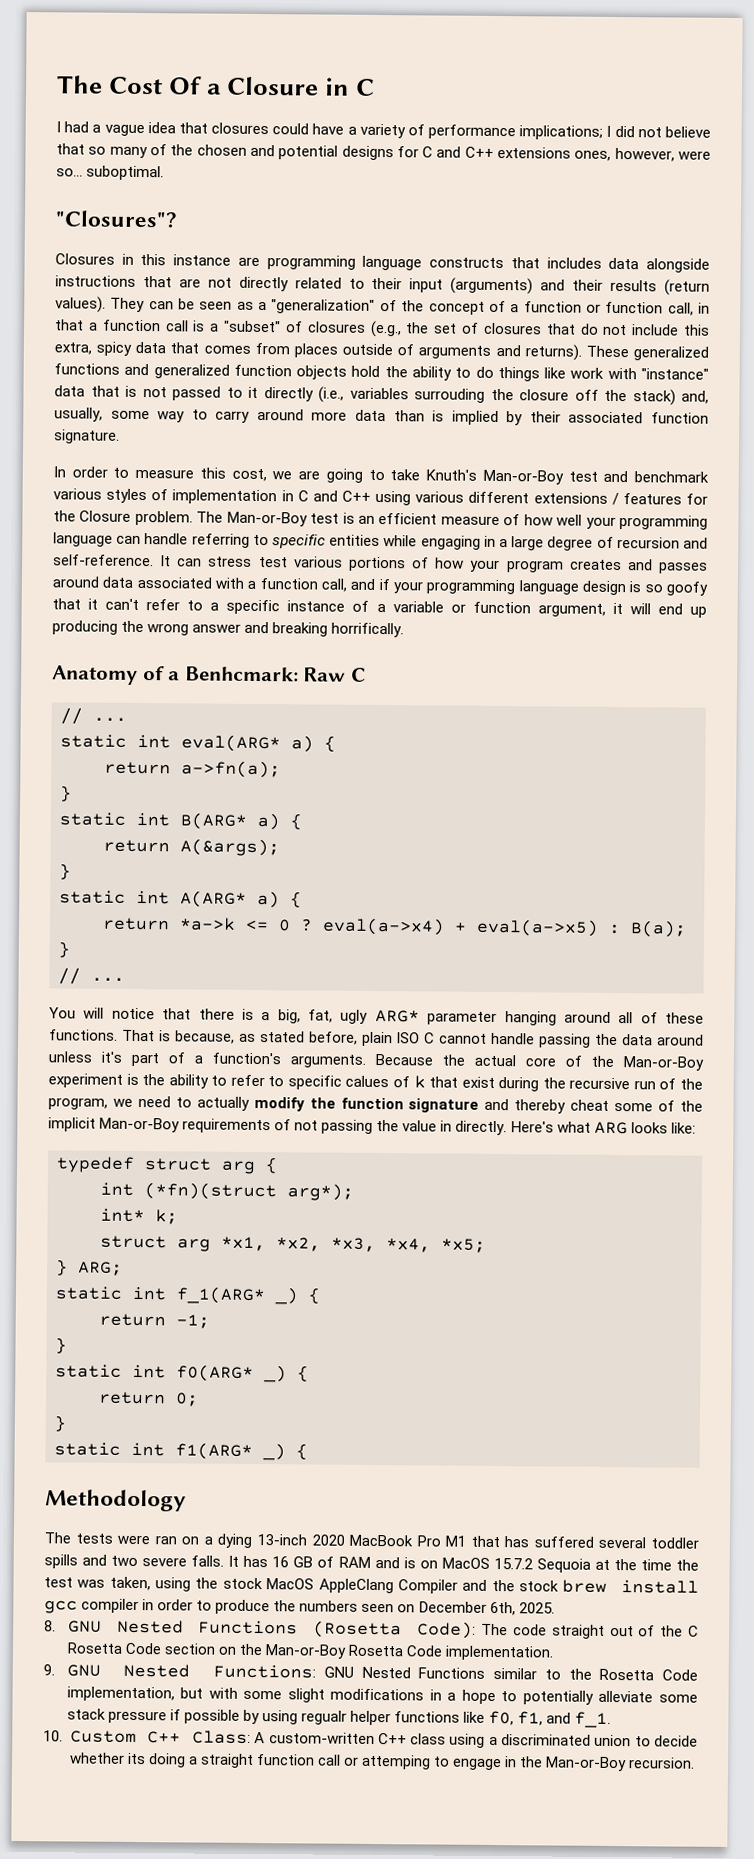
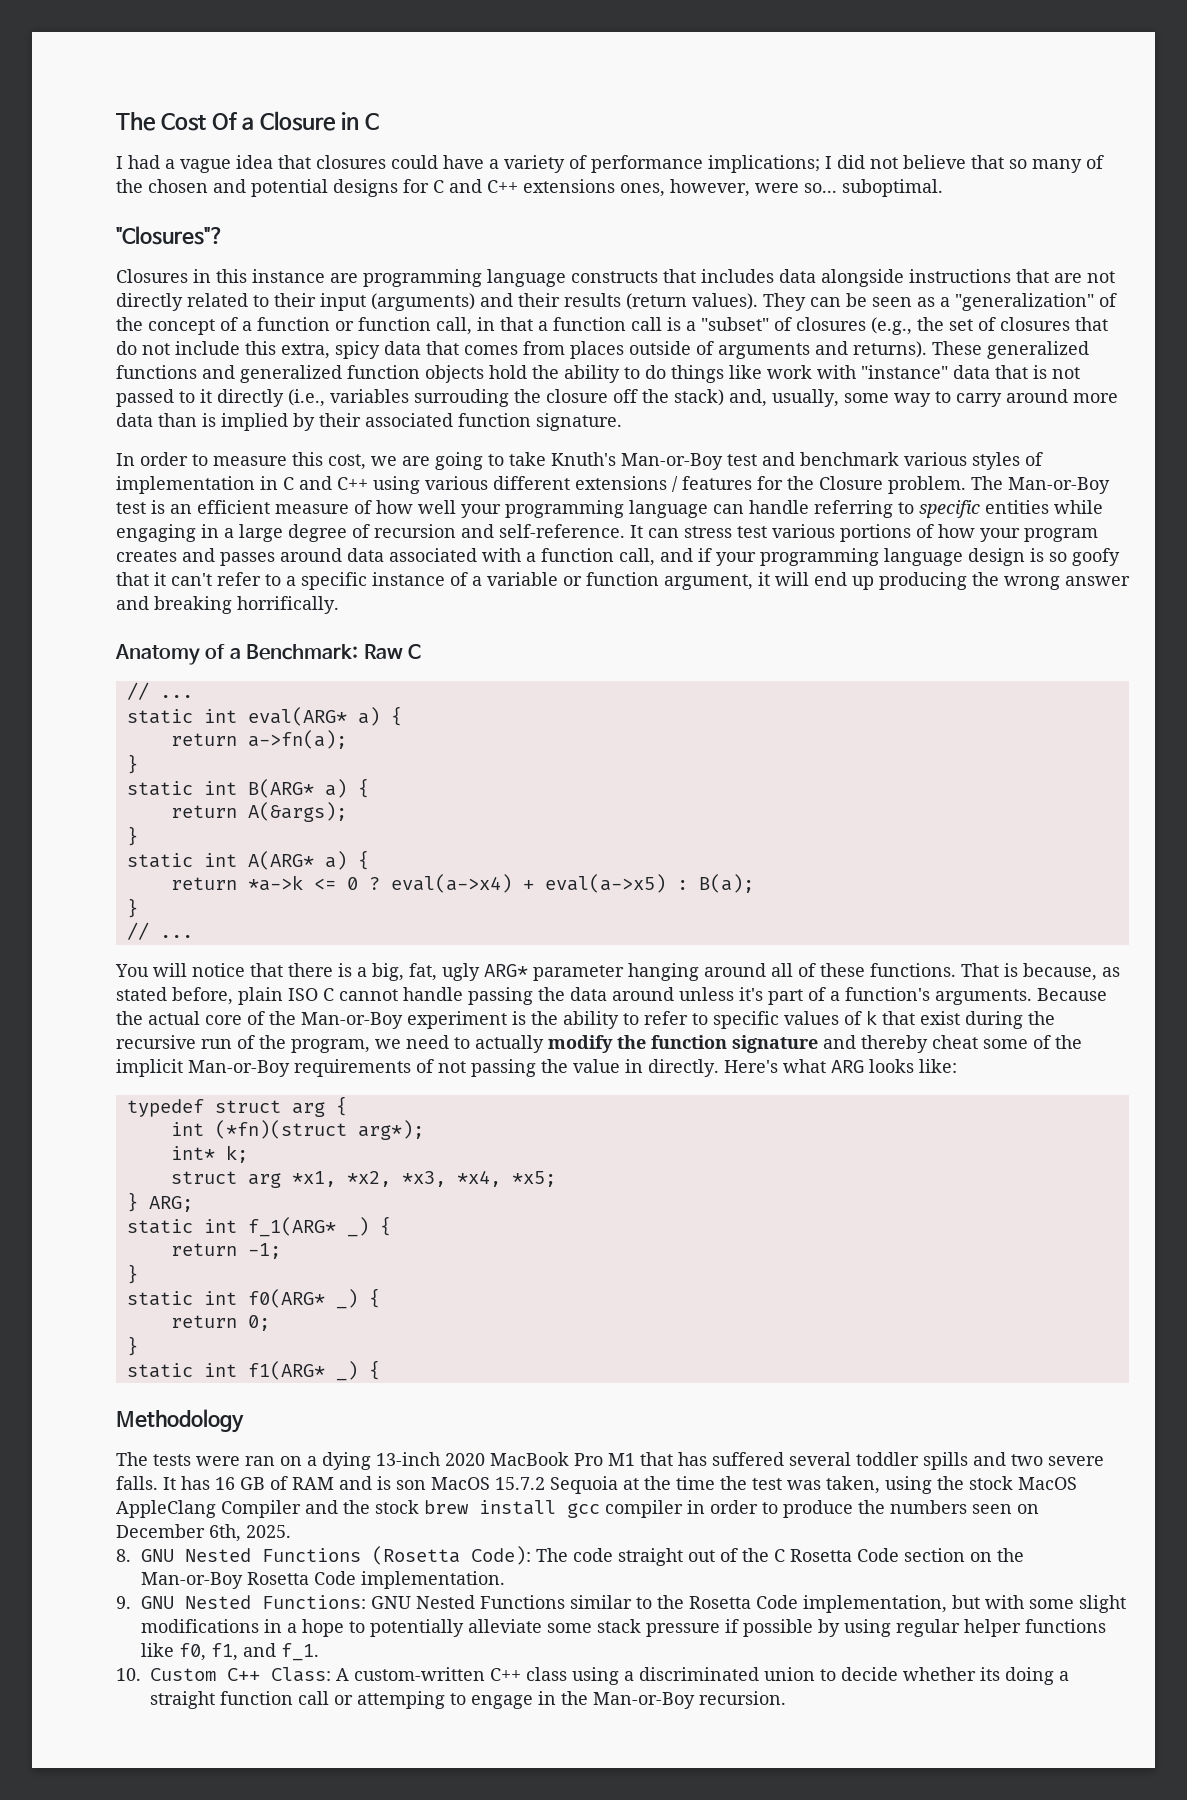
[184,666,299,682] Benhcmark: -> [246,644,359,660] Benchmark:
[345,1075,390,1088] calues -> [784,1011,839,1025] values
[419,1560,438,1569] on -> [396,1480,426,1490] son
[301,1710,348,1725] regualr -> [895,1619,960,1637] regular

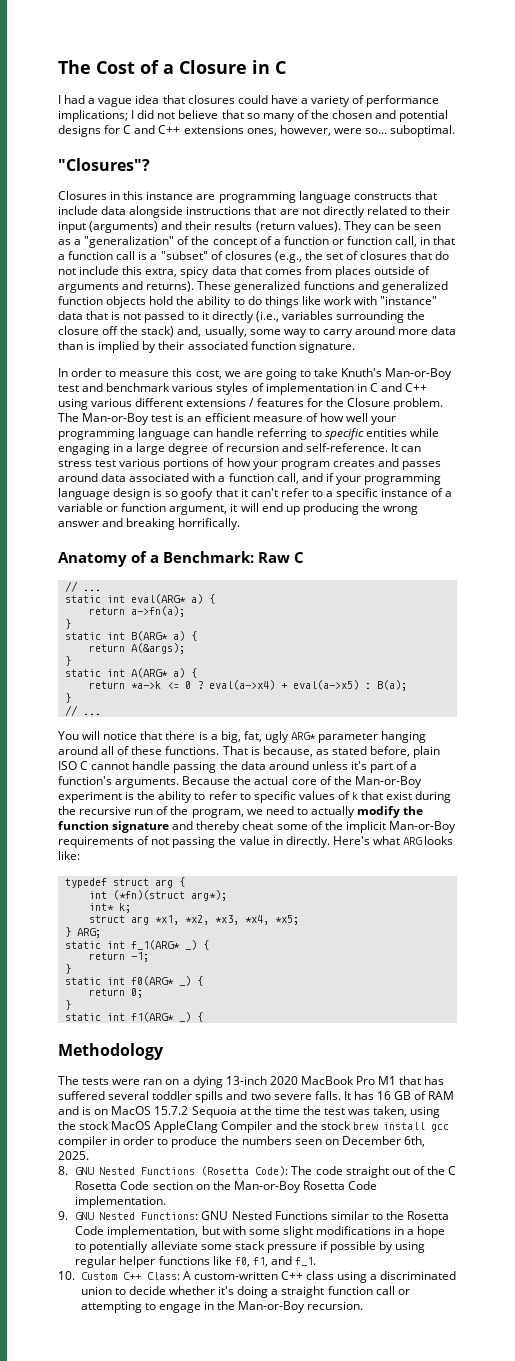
[211,112,238,130] Of -> [140,60,159,74] of
[701,269,774,283] includes -> [58,206,98,215] include
[414,389,509,407] surrouding -> [336,311,405,323] surrounding
[396,1480,426,1490] son -> [94,1109,109,1115] on
[980,1667,1000,1681] its -> [218,1286,235,1295] it's
[357,1691,445,1709] attemping -> [80,1301,142,1313] attempting

